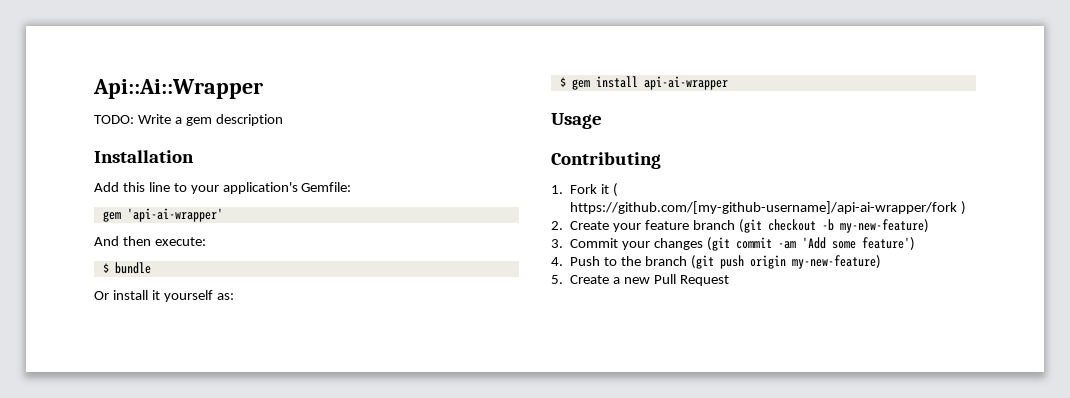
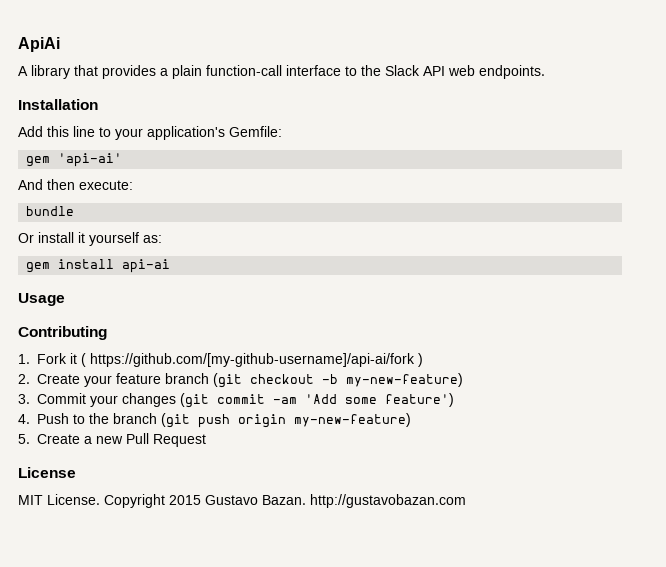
[93,79,263,99] [94,114,283,126] Api::Ai::Wrapper // TODO: Write a gem description -> [18,37,60,52] [18,65,545,79] ApiAi // A library that provides a plain function-call interface to the Slack API web endpoints.
[126,208,223,222] 'api-ai-wrapper' -> [58,153,123,167] 'api-ai'
[102,263,109,273] $ -> (133, 185) none
[559,77,566,87] $ -> (162, 239) none
[643,76,728,90] api-ai-wrapper -> [122,259,171,273] api-ai
[570,201,958,214] https://github.com/[my-github-username]/api-ai-wrapper/fork -> [90,353,415,367] https://github.com/[my-github-username]/api-ai/fork
(729, 280) none -> [18,467,76,478] [18,494,466,508] // License // MIT License. Copyright 2015 Gustavo Bazan. http://gustavobazan.com

